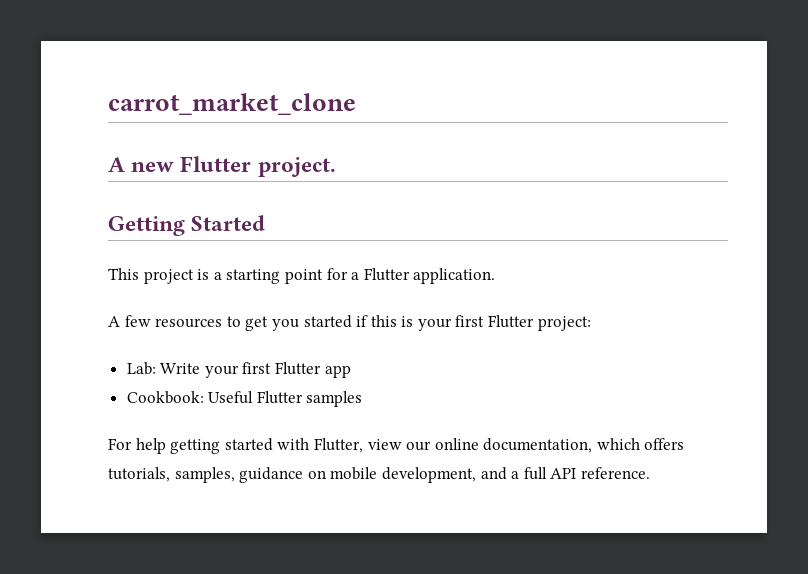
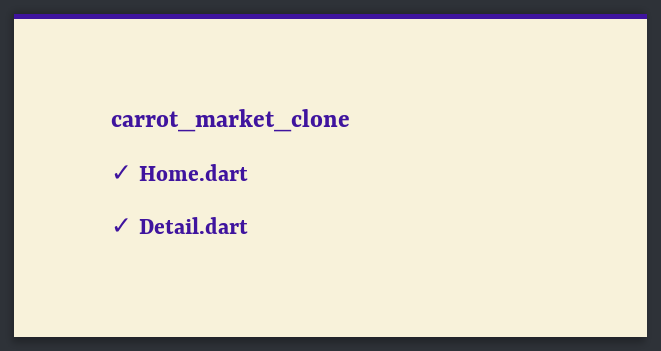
[108,156,336,177] [108,215,266,236] [108,268,496,284] [108,315,591,331] [126,362,351,378] [126,391,363,407] [108,438,685,454] [108,467,650,483] A new Flutter project. // Getting Started // This project is a starting point for a Flutter application. // A few resources to get you started if this is your first Flutter project: // Lab: Write your first Flutter app // Cookbook: Useful Flutter samples // For help getting started with Flutter, view our online documentation, which offers tutorials, samples, guidance on mobile development, and a full API reference. -> [111,164,248,181] [111,217,248,234] ✓ Home.dart // ✓ Detail.dart

